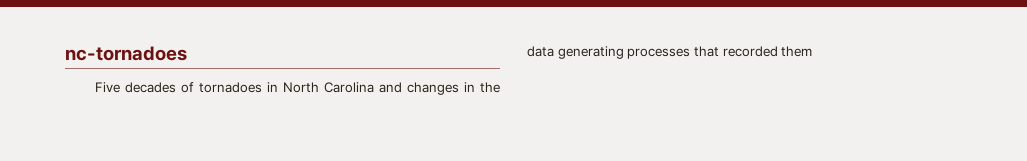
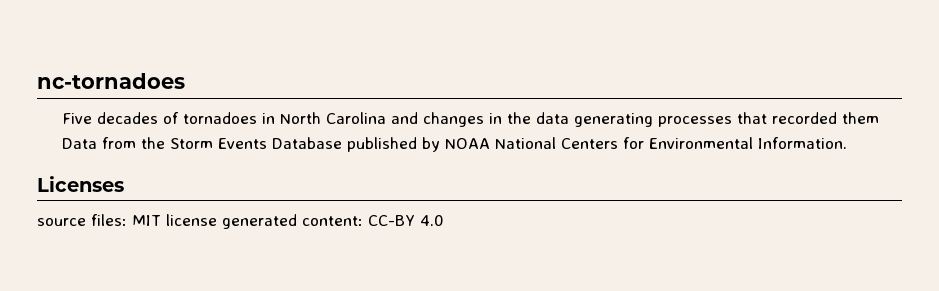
(813, 51) none -> [61,137,847,152] [37,176,124,192] [37,214,444,229] // Data from the Storm Events Database published by NOAA National Centers for Environmental Information. // Licenses // source files: MIT license generated content: CC-BY 4.0

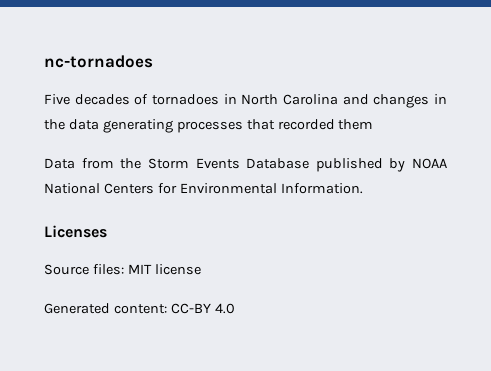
[37,218,86,226] source -> [44,264,89,275] Source
[222,214,297,229] generated -> [44,303,110,314] // Generated

